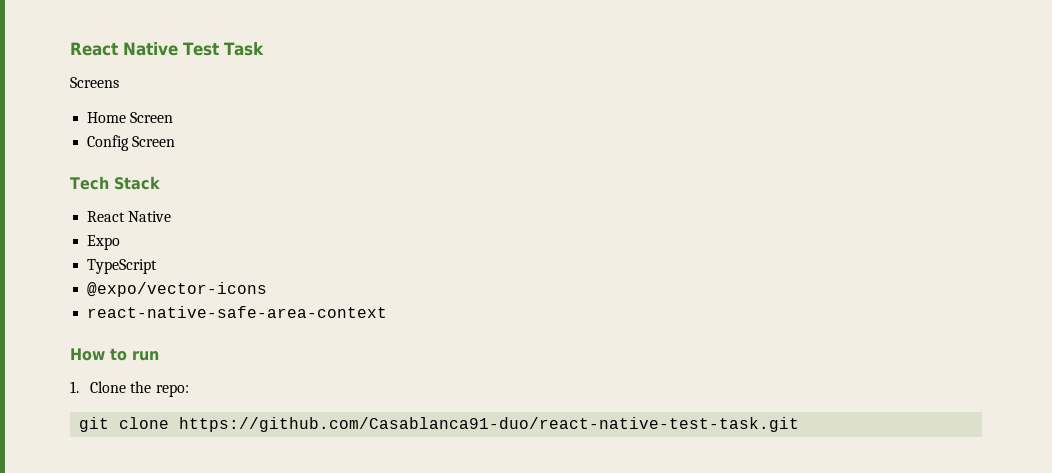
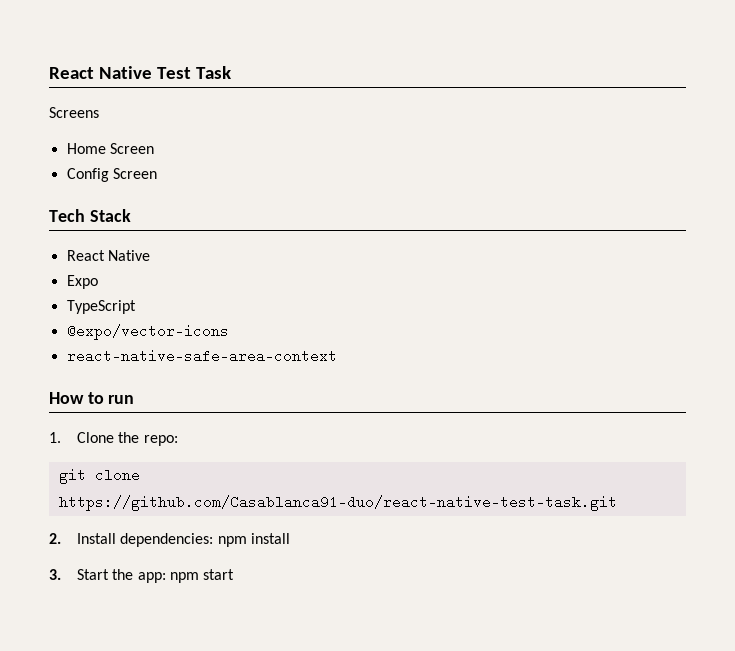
(800, 424) none -> [49,533,290,547] [49,569,235,583] // 2. Install dependencies: npm install // 3. Start the app: npm start

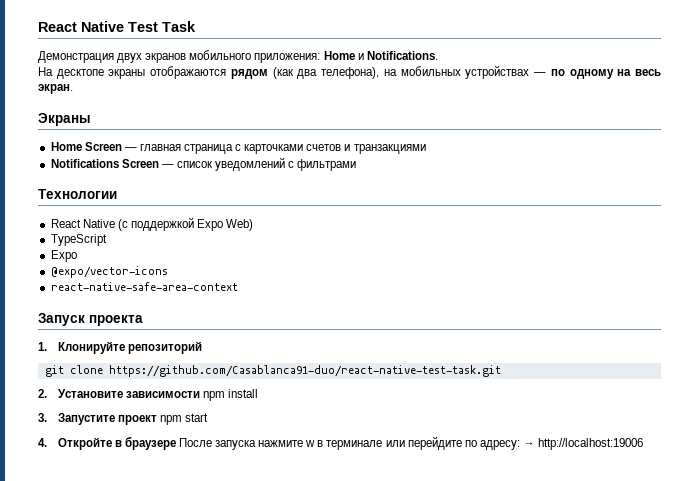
[49,107,99,118] [66,143,154,154] [66,168,157,182] [49,209,131,222] [66,250,150,261] [66,275,98,289] [66,300,136,314] Screens // Home Screen // Config Screen // Tech Stack // React Native // Expo // TypeScript -> [38,50,438,63] [38,65,662,79] [38,84,73,94] [38,113,91,126] [50,142,426,154] [50,157,357,171] [38,189,117,199] [50,217,254,231] [50,234,107,246] [50,250,77,262] Демонстрация двух экранов мобильного приложения: Home и Notifications. // На десктопе экраны отображаются рядом (как два телефона), на мобильных устройствах — по одному на весь экран. // Экраны // Home Screen — главная страница с карточками счетов и транзакциями // Notifications Screen — список уведомлений с фильтрами // Технологии // React Native (с поддержкой Expo Web) // TypeScript // Expo
[49,392,135,404] [49,432,178,446] How to run // 1. Clone the repo: -> [38,313,143,326] [38,341,202,354] Запуск проекта // 1. Клонируйте репозиторий
[76,533,214,547] Install dependencies: -> [57,389,200,398] Установите зависимости
[76,569,166,583] Start the app: -> [57,413,157,425] Запустите проект
(235, 574) none -> [38,436,644,450] // 4. Откройте в браузере После запуска нажмите w в терминале или перейдите по адресу: → http://localhost:19006

